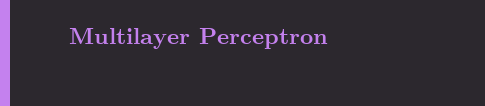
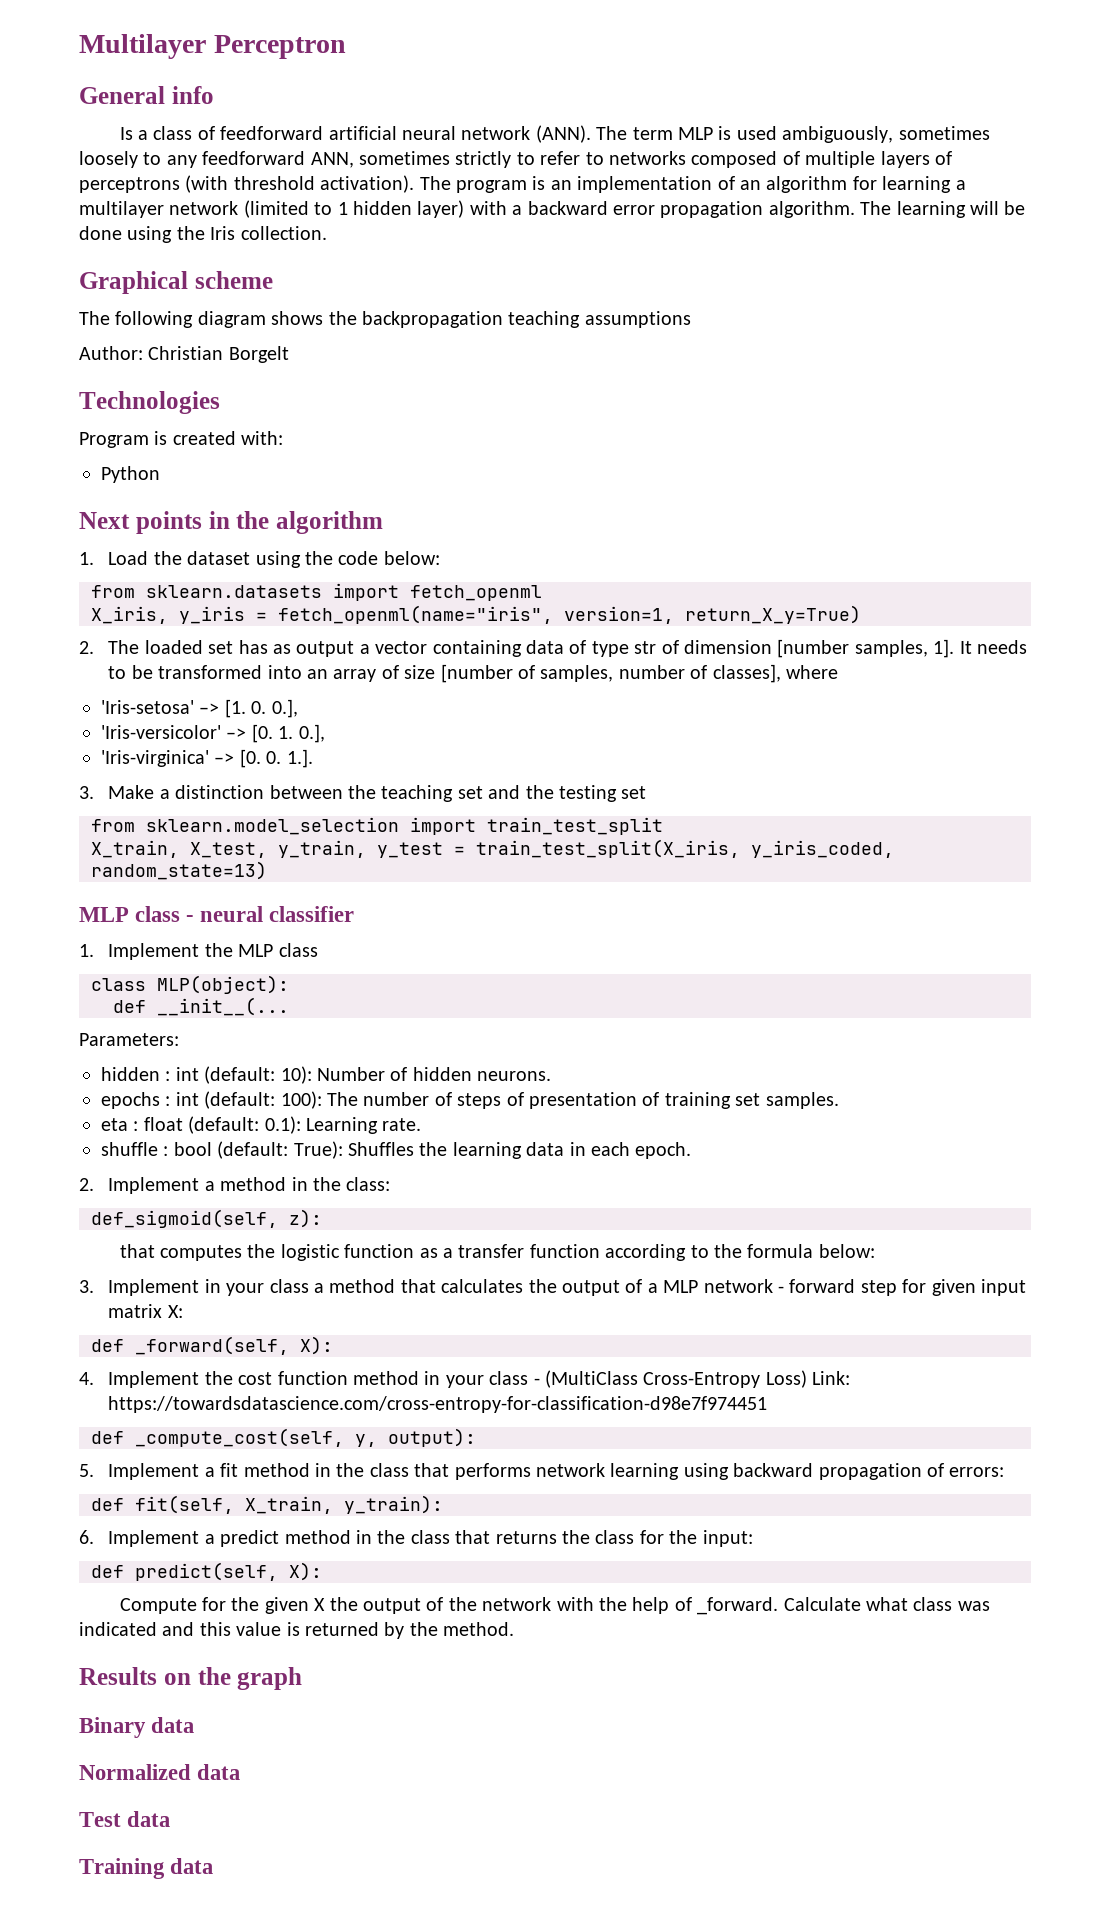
(328, 38) none -> [79,86,214,104] [119,125,990,143] [79,151,952,168] [79,175,966,193] [79,200,1026,218] [79,226,327,243] [79,271,273,294] [79,311,691,328] [79,346,289,363] [79,391,220,414] [79,431,284,448] [101,466,160,483] [79,511,383,534] [79,551,440,568] [91,583,542,601] [91,605,861,624] [79,639,1028,658] [108,664,839,683] [101,699,298,718] [101,724,325,743] [101,749,313,768] [79,785,647,802] [91,817,663,835] [91,839,894,858] [91,861,267,880] [79,906,355,922] [79,943,318,960] [91,975,289,994] [113,997,289,1016] [79,1033,179,1046] [101,1066,552,1084] [101,1091,839,1109] [101,1116,422,1134] [101,1141,692,1159] [79,1177,391,1194] [91,1209,322,1228] [119,1244,875,1261] [79,1279,1027,1296] [108,1304,183,1318] [91,1336,333,1355] [79,1370,851,1388] [108,1396,768,1413] [91,1428,476,1447] [79,1463,1005,1480] [91,1495,443,1514] [79,1530,753,1547] [91,1562,322,1581] [119,1597,990,1615] [79,1622,515,1639] [79,1667,303,1690] [79,1717,195,1738] [79,1764,241,1780] [79,1811,171,1827] [79,1858,214,1879] // General info // Is a class of feedforward artificial neural network (ANN). The term MLP is used ambiguously, sometimes loosely to any feedforward ANN, sometimes strictly to refer to networks composed of multiple layers of perceptrons (with threshold activation). The program is an implementation of an algorithm for learning a multilayer network (limited to 1 hidden layer) with a backward error propagation algorithm. The learning will be done using the Iris collection. // Graphical scheme // The following diagram shows the backpropagation teaching assumptions // Author: Christian Borgelt // Technologies // Program is created with: // Python // Next points in the algorithm // 1. Load the dataset using the code below: // from sklearn.datasets import fetch_openml // X_iris, y_iris = fetch_openml(name="iris", version=1, return_X_y=True) // 2. The loaded set has as output a vector containing data of type str of dimension [number samples, 1]. It needs to be transformed into an array of size [number of samples, number of classes], where // 'Iris-setosa' –> [1. 0. 0.], // 'Iris-versicolor' –> [0. 1. 0.], // 'Iris-virginica' –> [0. 0. 1.]. // 3. Make a distinction between the teaching set and the testing set // from sklearn.model_selection import train_test_split // X_train, X_test, y_train, y_test = train_test_split(X_iris, y_iris_coded, random_state=13) // MLP class - neural classifier // 1. Implement the MLP class // class MLP(object): // def __init__(... // Parameters: // hidden : int (default: 10): Number of hidden neurons. // epochs : int (default: 100): The number of steps of presentation of training set samples. // eta : float (default: 0.1): Learning rate. // shuffle : bool (default: True): Shuffles the learning data in each epoch. // 2. Implement a method in the class: // def_sigmoid(self, z): // that computes the logistic function as a transfer function according to the formula below: // 3. Implement in your class a method that calculates the output of a MLP network - forward step for given input matrix X: // def _forward(self, X): // 4. Implement the cost function method in your class - (MultiClass Cross-Entropy Loss) Link: https://towardsdatascience.com/cross-entropy-for-classification-d98e7f974451 // def _compute_cost(self, y, output): // 5. Implement a fit method in the class that performs network learning using backward propagation of errors: // def fit(self, X_train, y_train): // 6. Implement a predict method in the class that returns the class for the input: // def predict(self, X): // Compute for the given X the output of the network with the help of _forward. Calculate what class was indicated and this value is returned by the method. // Results on the graph // Binary data // Normalized data // Test data // Training data

